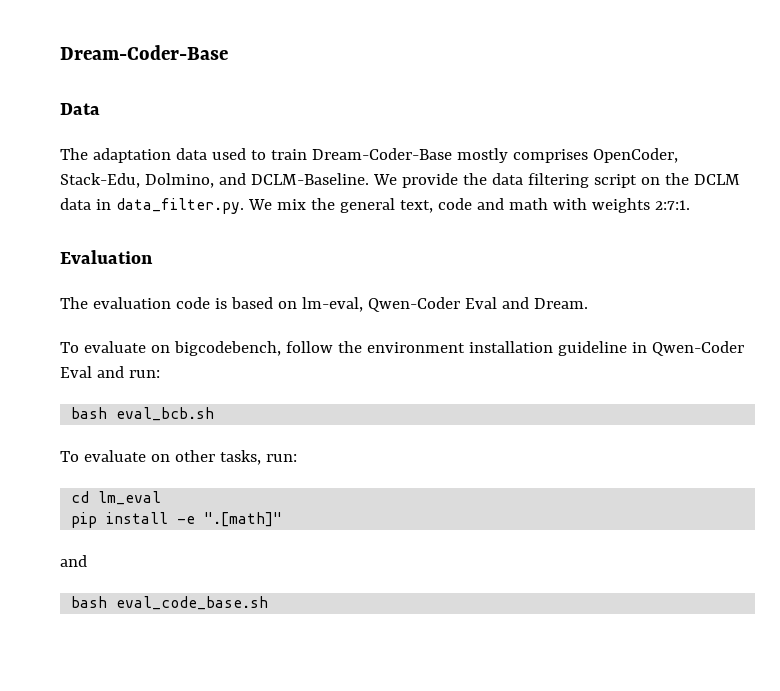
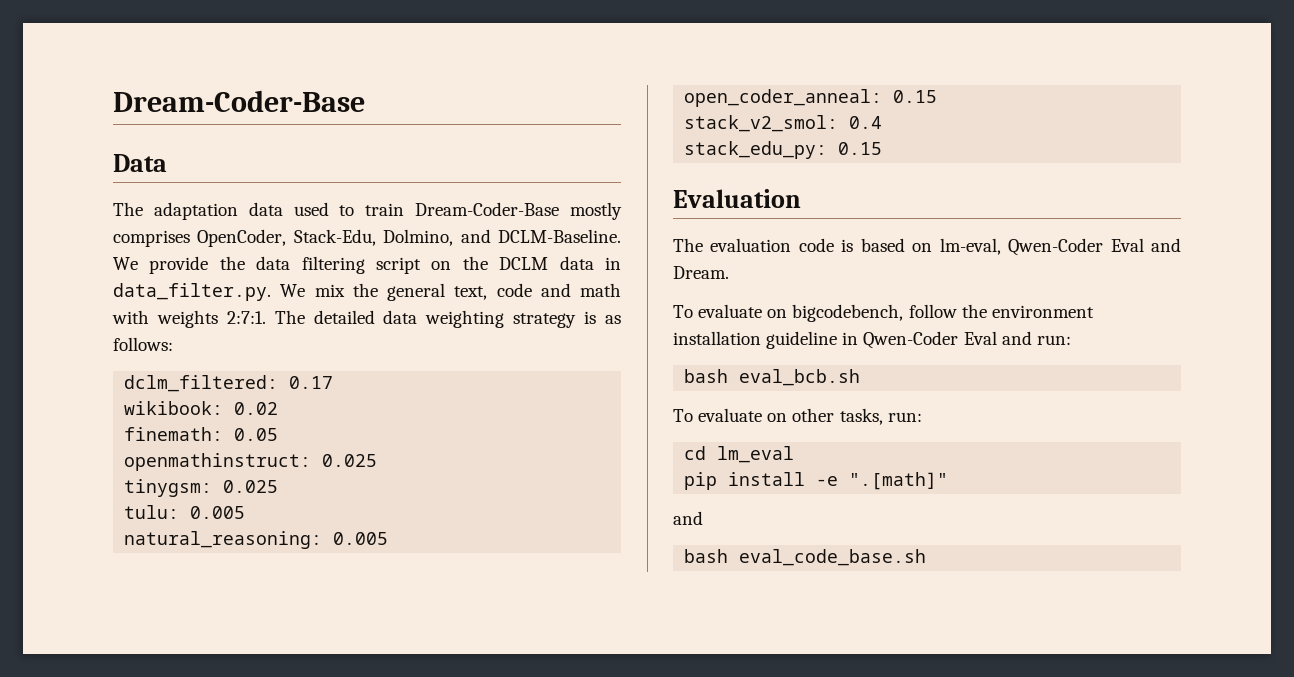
(690, 205) none -> [274,310,622,328] [113,337,173,351] [124,375,334,392] [124,401,279,415] [124,427,279,441] [124,453,378,471] [124,479,279,497] [124,505,246,519] [124,531,389,549] [684,89,938,107] [684,115,883,132] [684,141,883,159] The detailed data weighting strategy is as follows: // dclm_filtered: 0.17 // wikibook: 0.02 // finemath: 0.05 // openmathinstruct: 0.025 // tinygsm: 0.025 // tulu: 0.005 // natural_reasoning: 0.005 // open_coder_anneal: 0.15 // stack_v2_smol: 0.4 // stack_edu_py: 0.15

